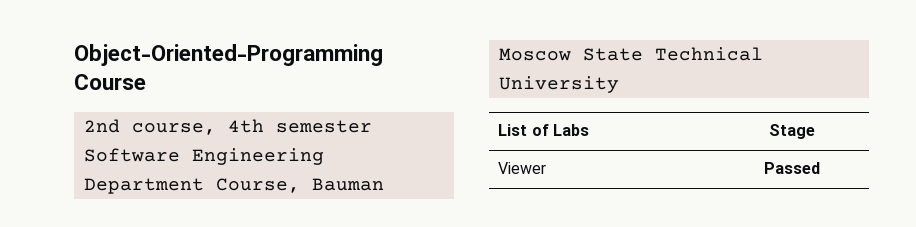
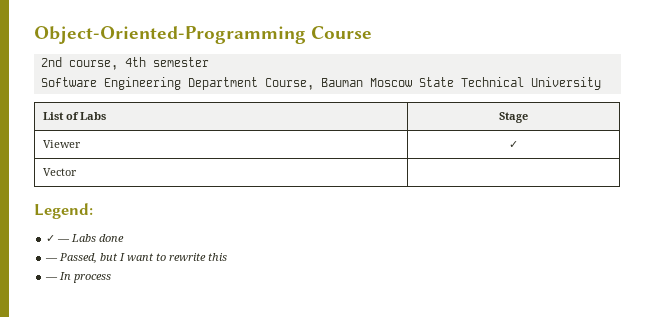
[764,162,820,174] Passed -> [509,141,518,148] [42,168,77,176] [34,203,93,219] [46,234,125,242] [45,253,228,264] [45,272,112,283] ✓ // Vector | // Legend: // ✓ — Labs done // — Passed, but I want to rewrite this // — In process

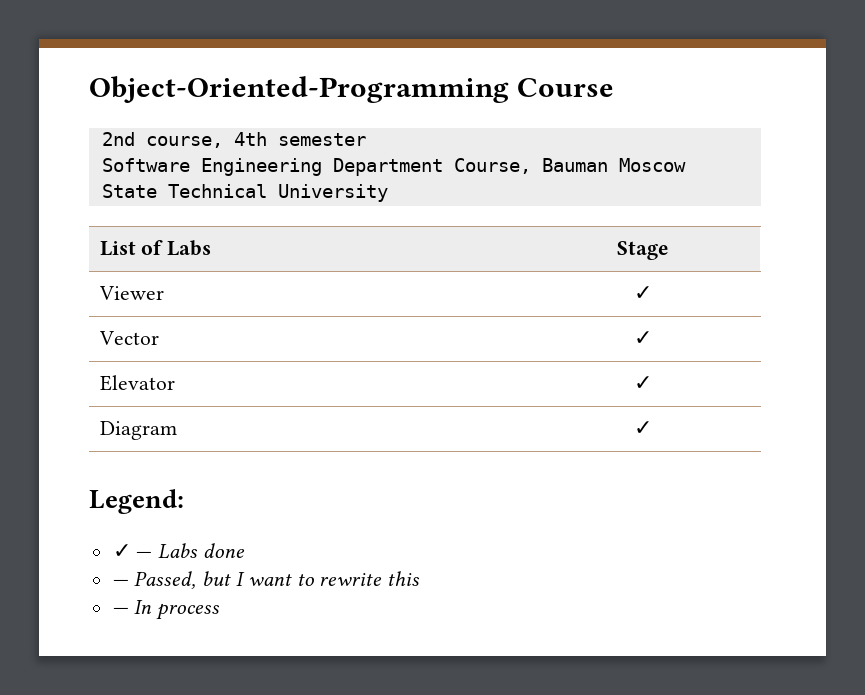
(77, 172) none -> [633,331,652,345] [99,375,175,391] [633,376,652,390] [99,421,177,440] [633,421,652,435] ✓ // Elevator | ✓ // Diagram | ✓

